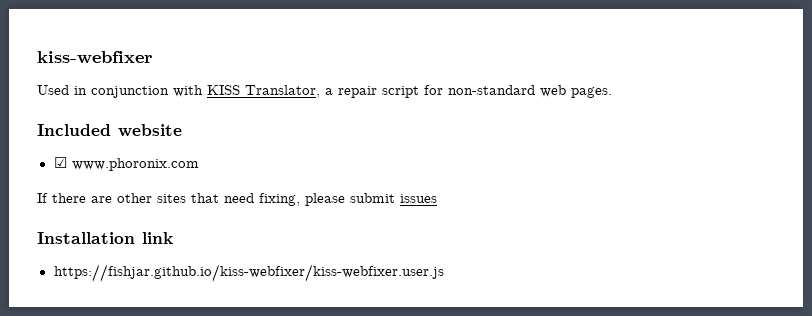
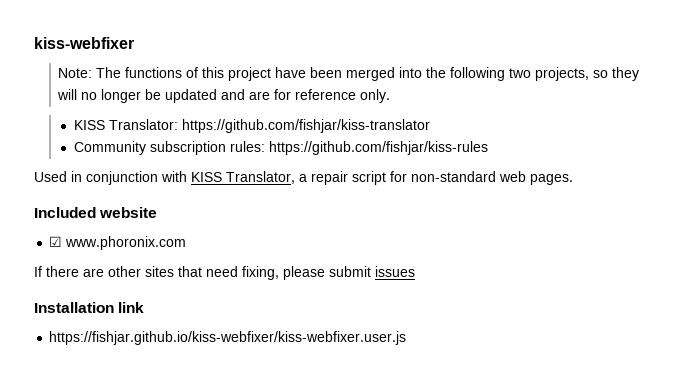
(153, 57) none -> [58,67,640,81] [57,89,391,103] [73,119,430,133] [73,141,488,155] // Note: The functions of this project have been merged into the following two projects, so they will no longer be updated and are for reference only. // KISS Translator: https://github.com/fishjar/kiss-translator // Community subscription rules: https://github.com/fishjar/kiss-rules

